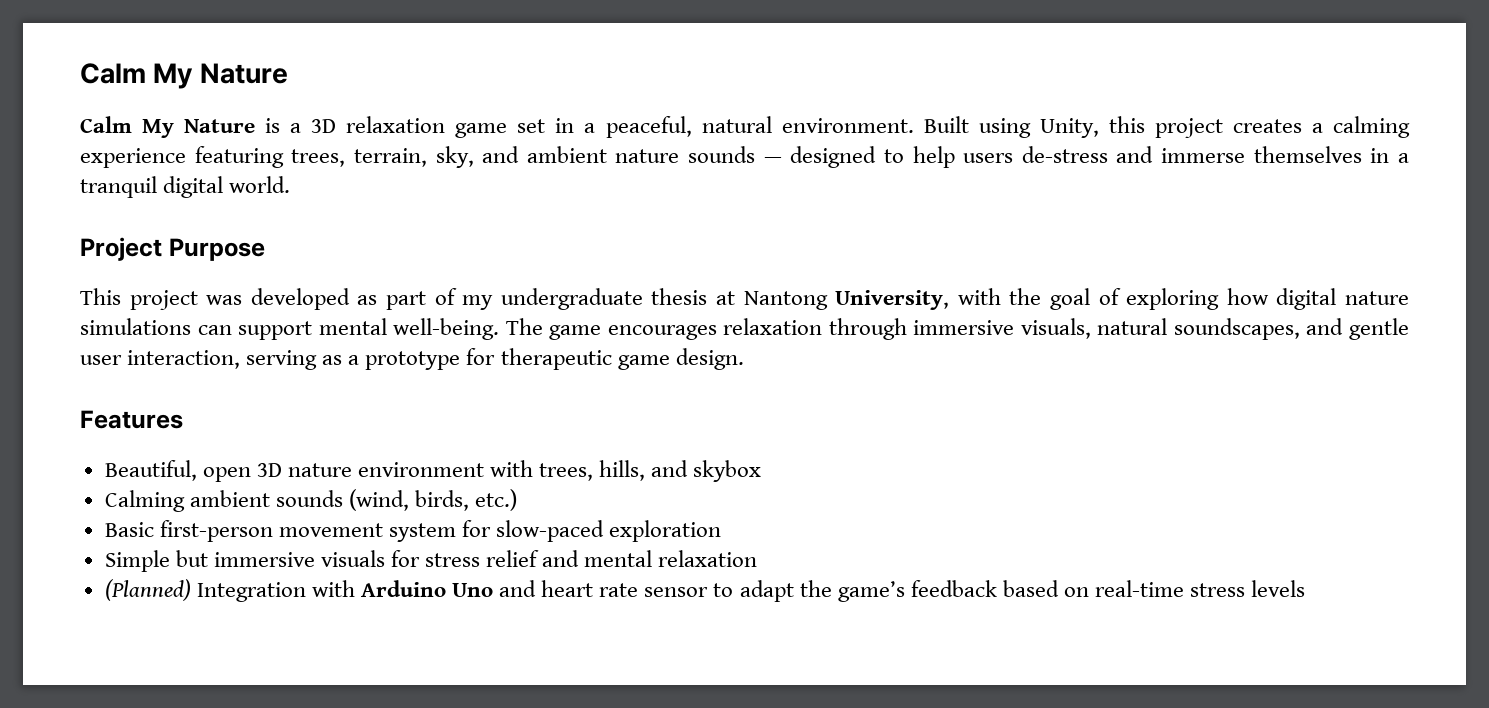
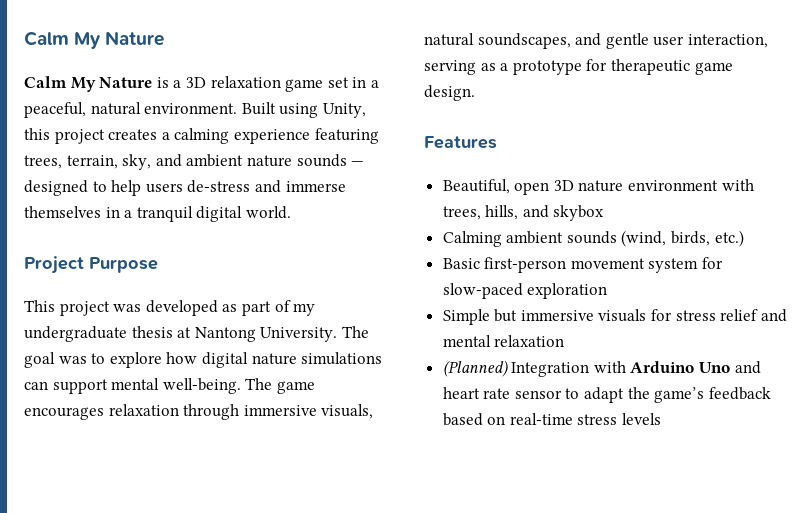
[835,288,1220,310] University, with the goal of exploring -> [260,326,369,342] [24,352,162,368] University. The goal was to explore

